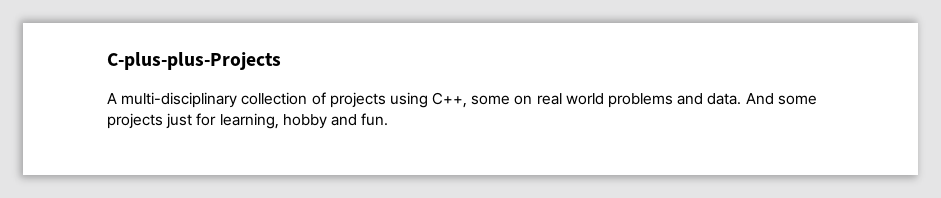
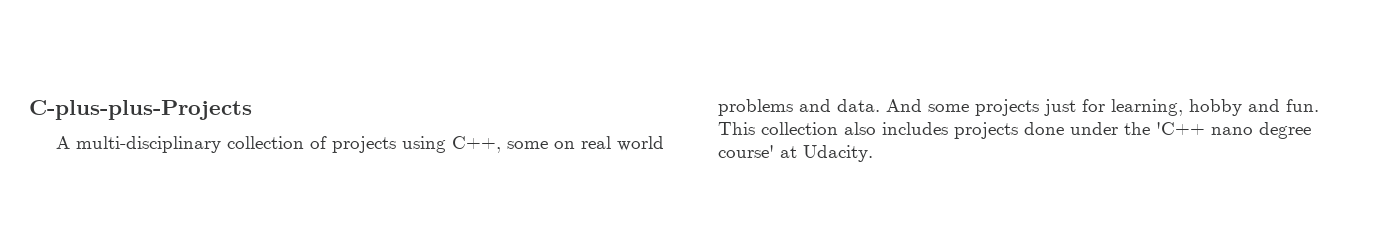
(389, 119) none -> [718,122,1311,139] [718,145,873,162] This collection also includes projects done under the 'C++ nano degree course' at Udacity.

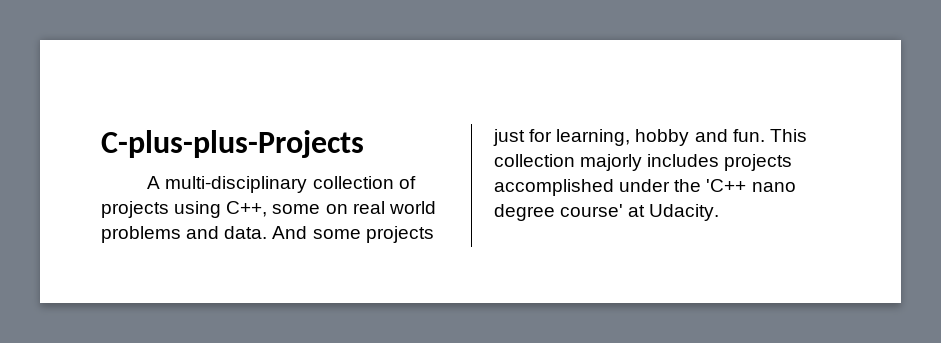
[844,122,876,135] also -> [580,154,643,171] majorly
[1024,122,1064,135] done -> [494,179,614,196] accomplished

